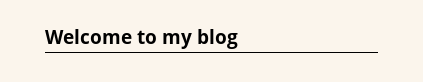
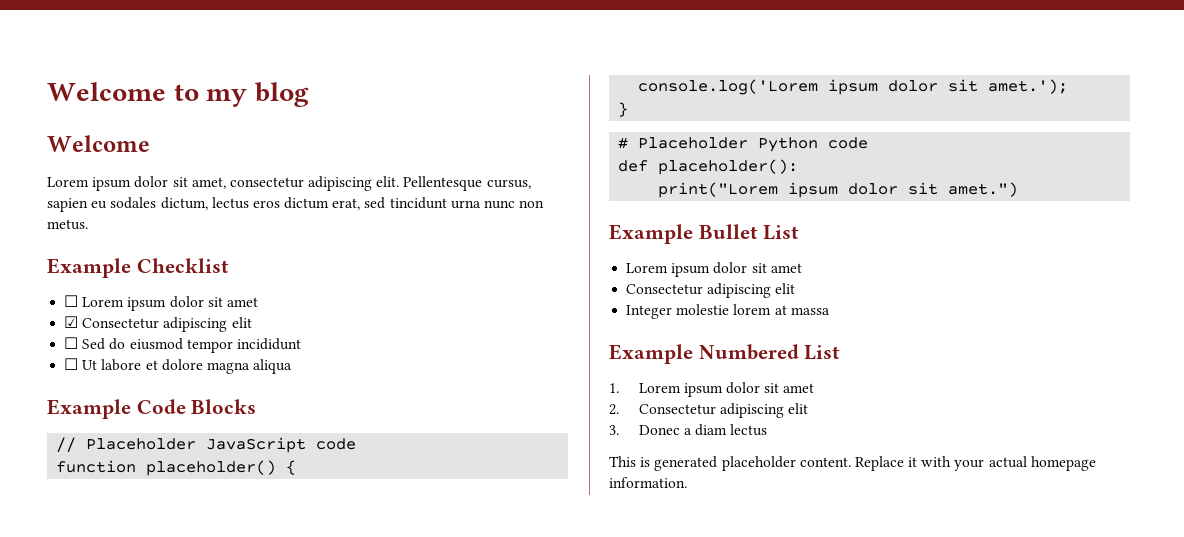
(239, 39) none -> [47,135,150,152] [47,176,531,191] [47,197,545,212] [47,219,88,230] [47,258,229,278] [64,295,258,311] [64,316,252,332] [64,337,301,353] [64,358,293,374] [47,399,257,419] [56,437,357,453] [56,460,297,476] [638,79,1069,95] [618,102,629,117] [618,137,869,152] [618,159,799,175] [658,182,1019,198] [609,224,800,244] [626,262,802,277] [626,283,796,298] [626,304,830,319] [609,344,841,364] [609,382,815,397] [609,403,809,418] [609,424,768,436] [609,456,1096,471] [609,477,687,488] // Welcome // Lorem ipsum dolor sit amet, consectetur adipiscing elit. Pellentesque cursus, sapien eu sodales dictum, lectus eros dictum erat, sed tincidunt urna nunc non metus. // Example Checklist // ☐ Lorem ipsum dolor sit amet // ☑ Consectetur adipiscing elit // ☐ Sed do eiusmod tempor incididunt // ☐ Ut labore et dolore magna aliqua // Example Code Blocks // // Placeholder JavaScript code // function placeholder() { // console.log('Lorem ipsum dolor sit amet.'); // } // # Placeholder Python code // def placeholder(): // print("Lorem ipsum dolor sit amet.") // Example Bullet List // Lorem ipsum dolor sit amet // Consectetur adipiscing elit // Integer molestie lorem at massa // Example Numbered List // 1. Lorem ipsum dolor sit amet // 2. Consectetur adipiscing elit // 3. Donec a diam lectus // This is generated placeholder content. Replace it with your actual homepage information.

